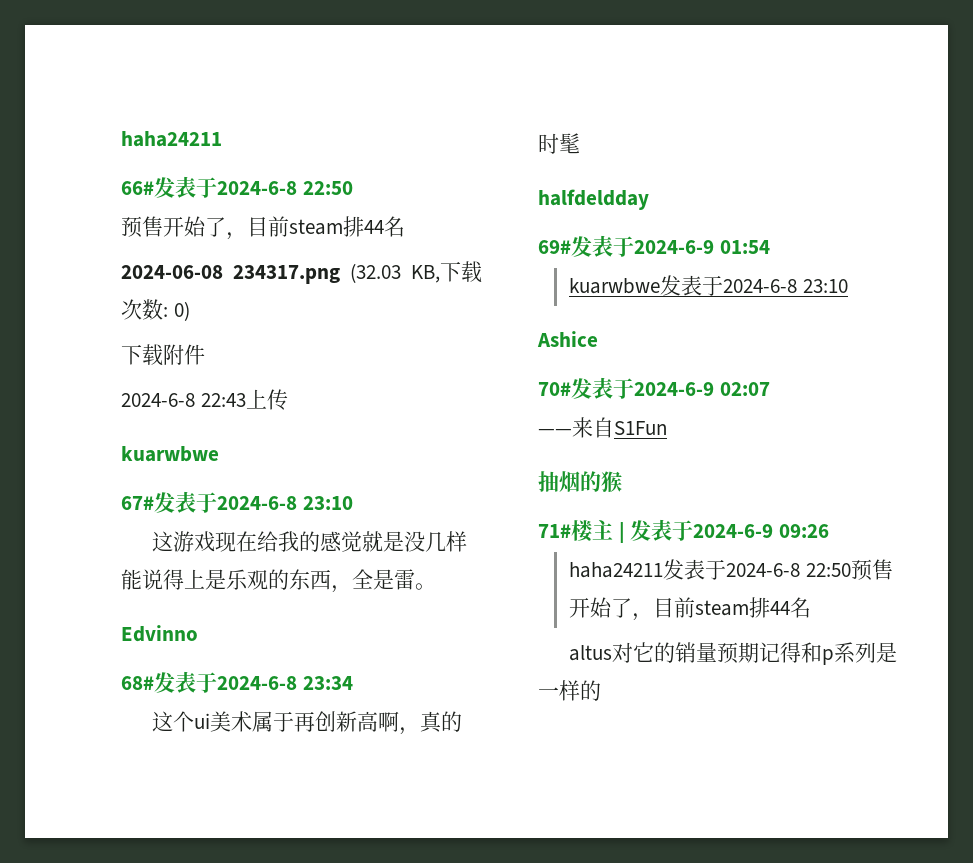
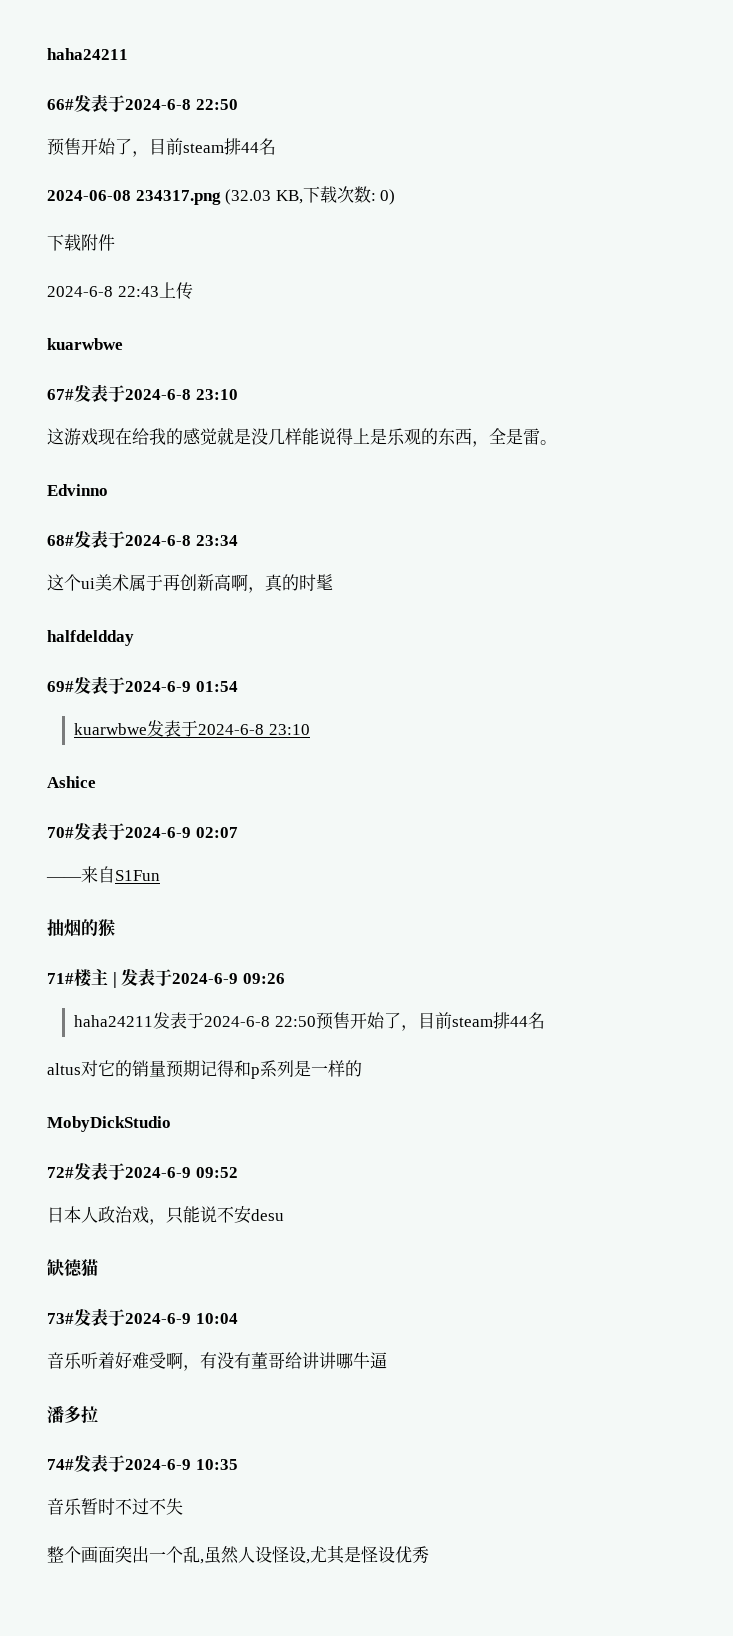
(601, 690) none -> [47,1116,171,1132] [47,1162,238,1180] [47,1206,284,1225] [47,1259,98,1276] [47,1308,238,1326] [47,1352,387,1371] [47,1405,98,1423] [47,1454,238,1472] [47,1498,183,1515] [47,1545,429,1564] // MobyDickStudio // 72#发表于2024-6-9 09:52 // 日本人政治戏，只能说不安desu // 缺德猫 // 73#发表于2024-6-9 10:04 // 音乐听着好难受啊，有没有董哥给讲讲哪牛逼 // 潘多拉 // 74#发表于2024-6-9 10:35 // 音乐暂时不过不失 // 整个画面突出一个乱,虽然人设怪设,尤其是怪设优秀

